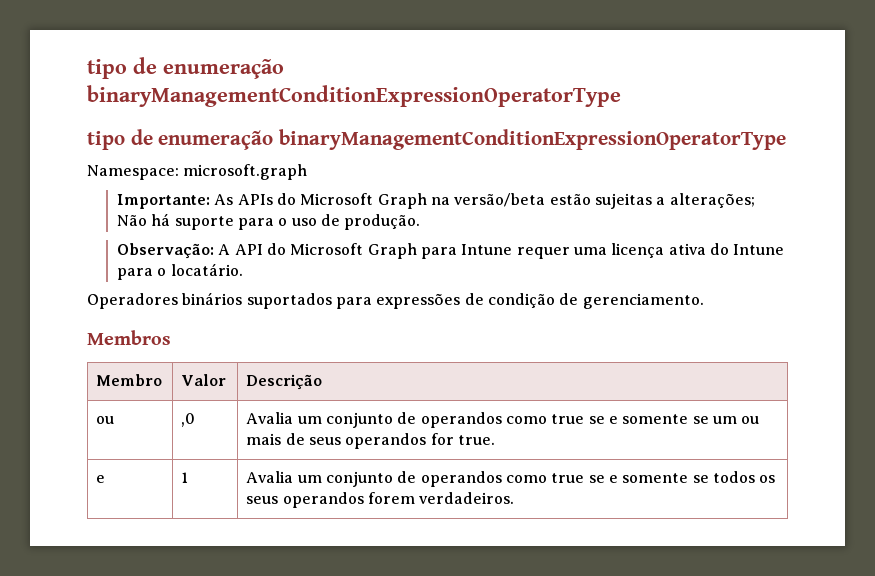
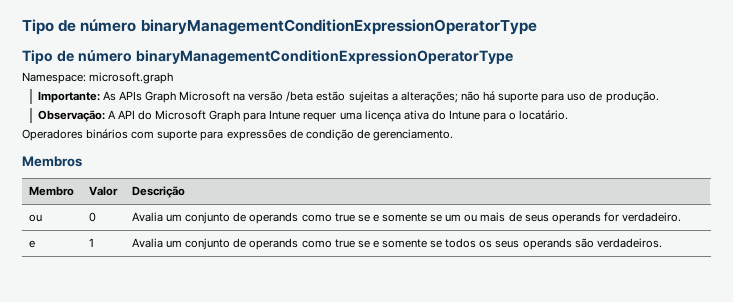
[87,57,284,79] [87,85,621,107] [87,129,274,150] tipo de enumeração binaryManagementConditionExpressionOperatorType // tipo de enumeração -> [22,19,537,35] [22,50,132,64] Tipo de número binaryManagementConditionExpressionOperatorType // Tipo de número
[277,193,546,209] do Microsoft Graph na versão/beta -> [144,91,314,103] Graph Microsoft na versão /beta
[117,215,148,226] Não -> [460,91,480,101] não
[278,218,288,226] o -> (565, 98) none
[246,293,332,309] suportados -> [131,130,198,141] com suporte
[181,413,196,427] [246,412,502,428] ,0 | Avalia um conjunto de operandos -> [89,212,97,222] [132,212,299,224] 0 | Avalia um conjunto de operands
[345,433,496,449] operandos for true. -> [551,212,681,224] operands for verdadeiro.
[420,471,502,487] operandos -> [249,238,299,250] operands
[282,492,416,508] operandos forem -> [522,238,594,250] operands são

